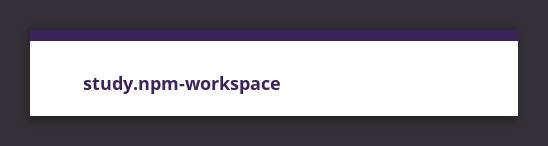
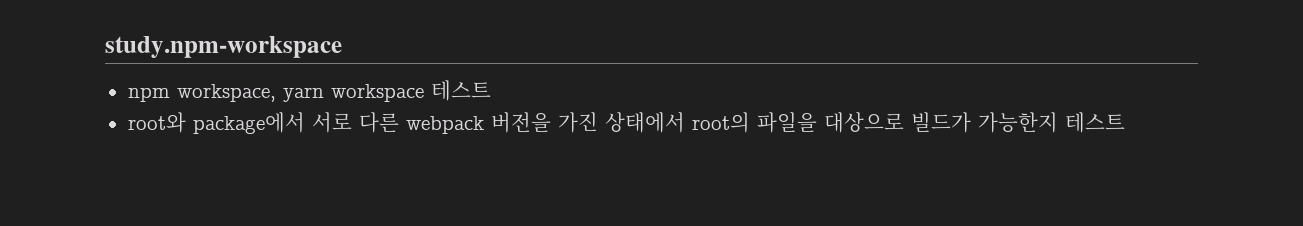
(281, 85) none -> [127,80,491,102] [127,112,1125,134] // npm workspace, yarn workspace 테스트 // root와 package에서 서로 다른 webpack 버전을 가진 상태에서 root의 파일을 대상으로 빌드가 가능한지 테스트

